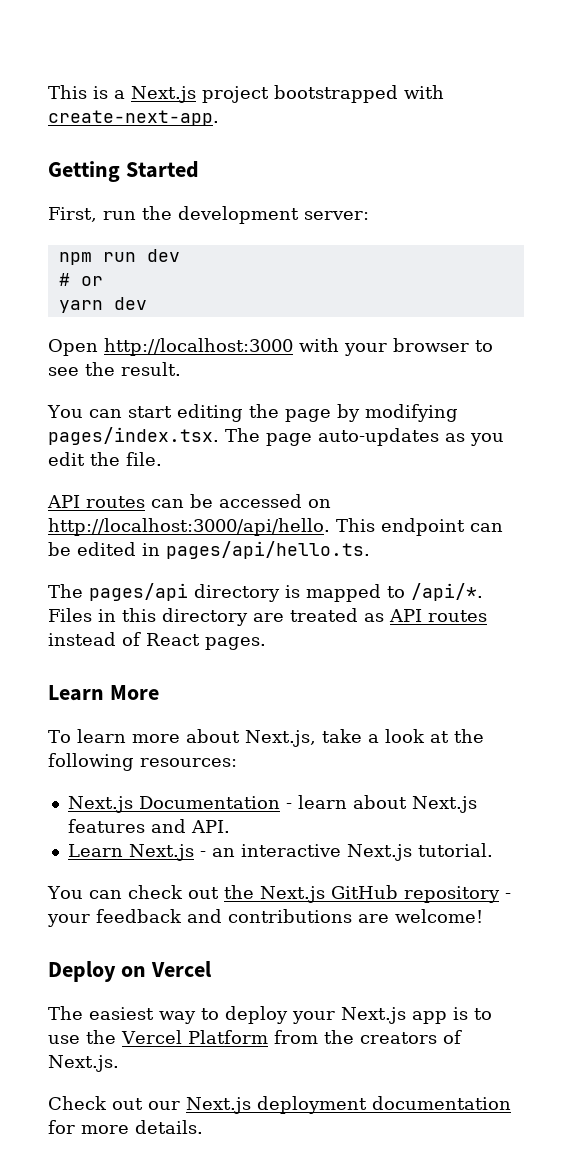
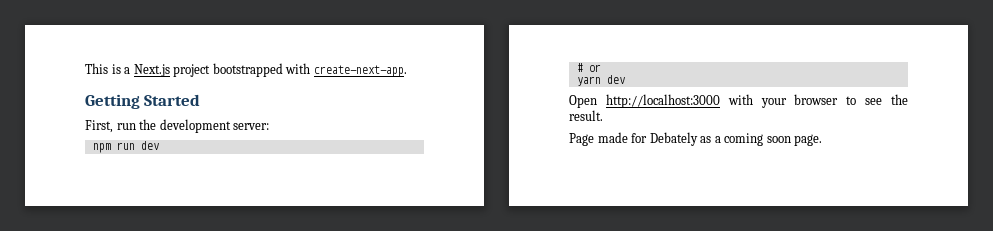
[47,404,458,422] [48,427,504,446] [48,452,162,466] [47,494,331,508] [48,518,503,536] [48,541,370,559] [48,583,483,602] [48,608,487,626] [48,632,266,650] [48,685,159,701] [48,729,484,747] [48,753,237,771] [67,795,477,813] [67,819,230,833] [67,843,493,861] [47,885,511,903] [47,909,483,927] [48,961,212,982] [48,1006,492,1024] [48,1030,462,1044] [48,1055,119,1072] [48,1096,511,1114] [48,1120,203,1134] You can start editing the page by modifying pages/index.tsx. The page auto-updates as you edit the file. // API routes can be accessed on http://localhost:3000/api/hello. This endpoint can be edited in pages/api/hello.ts. // The pages/api directory is mapped to /api/*. Files in this directory are treated as API routes instead of React pages. // Learn More // To learn more about Next.js, take a look at the following resources: // Next.js Documentation - learn about Next.js features and API. // Learn Next.js - an interactive Next.js tutorial. // You can check out the Next.js GitHub repository - your feedback and contributions are welcome! // Deploy on Vercel // The easiest way to deploy your Next.js app is to use the Vercel Platform from the creators of Next.js. // Check out our Next.js deployment documentation for more details. -> [569,132,823,146] Page made for Debately as a coming soon page.

